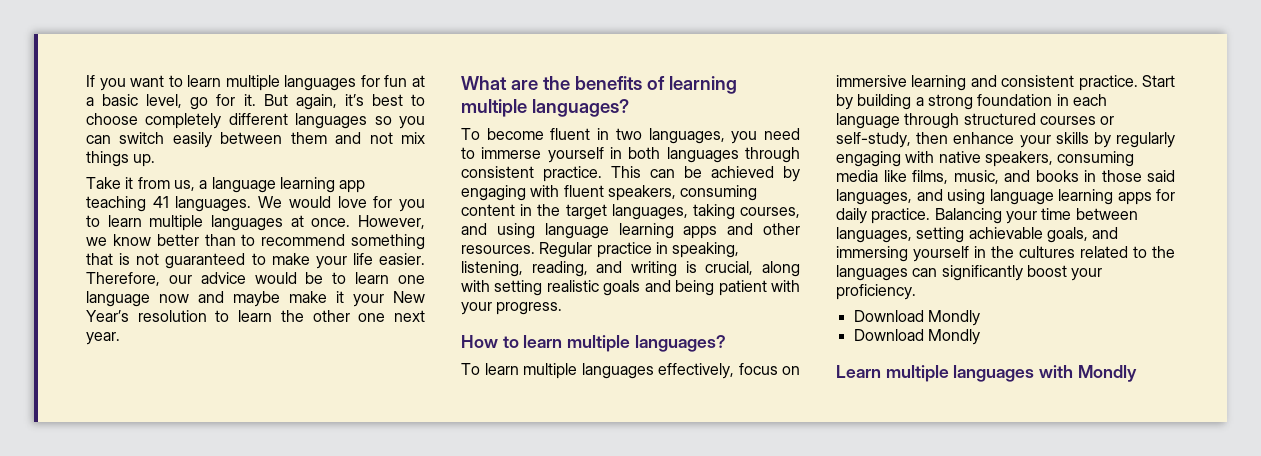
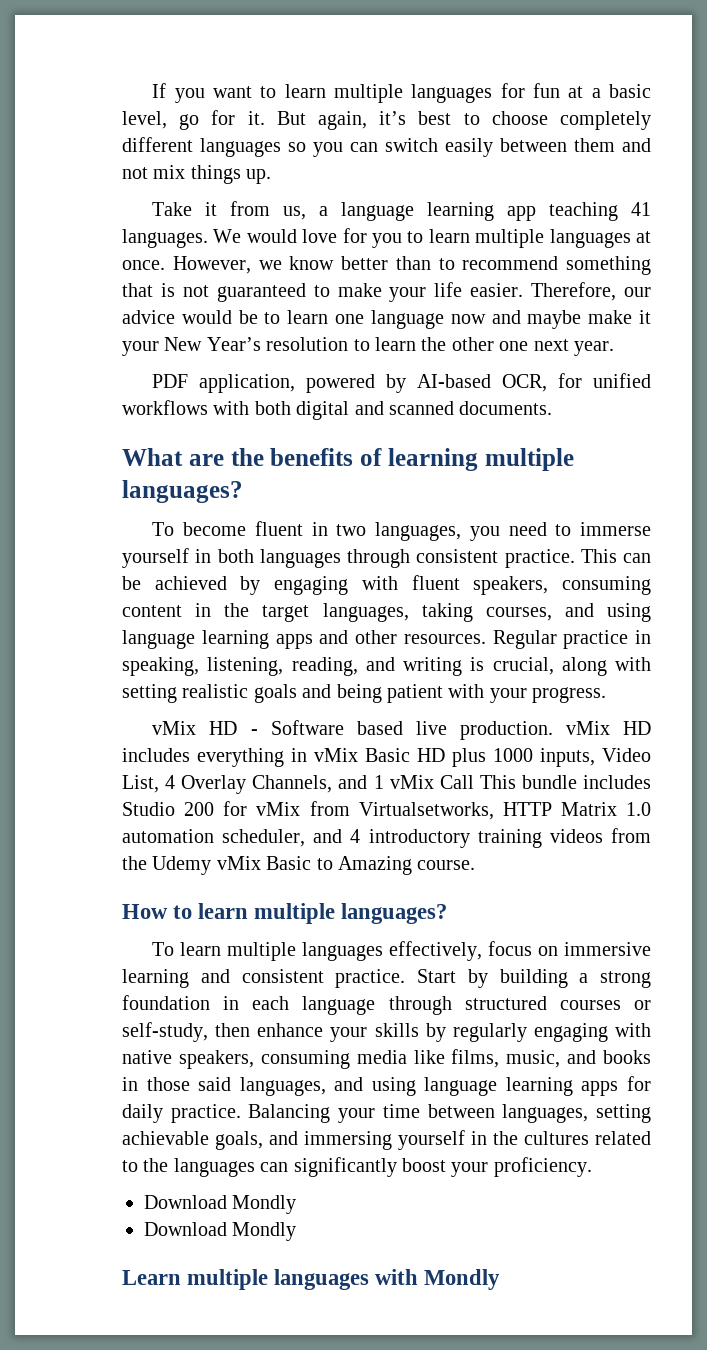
(120, 338) none -> [152,373,652,393] [122,400,553,420] // PDF application, powered by AI-based OCR, for unified workflows with both digital and scanned documents.
(563, 308) none -> [152,720,651,740] [122,748,651,767] [122,775,652,794] [122,801,651,820] [122,828,651,848] [122,856,476,875] // vMix HD - Software based live production. vMix HD includes everything in vMix Basic HD plus 1000 inputs, Video List, 4 Overlay Channels, and 1 vMix Call This bundle includes Studio 200 for vMix from Virtualsetworks, HTTP Matrix 1.0 automation scheduler, and 4 introductory training videos from the Udemy vMix Basic to Amazing course.

